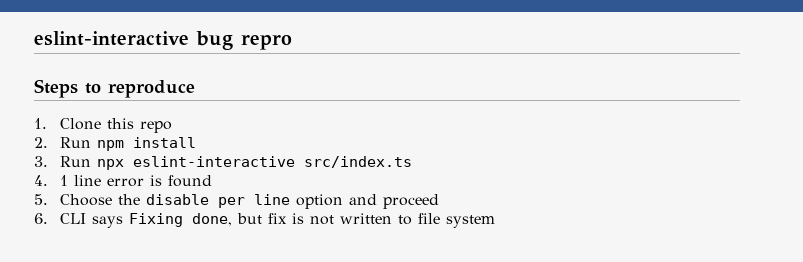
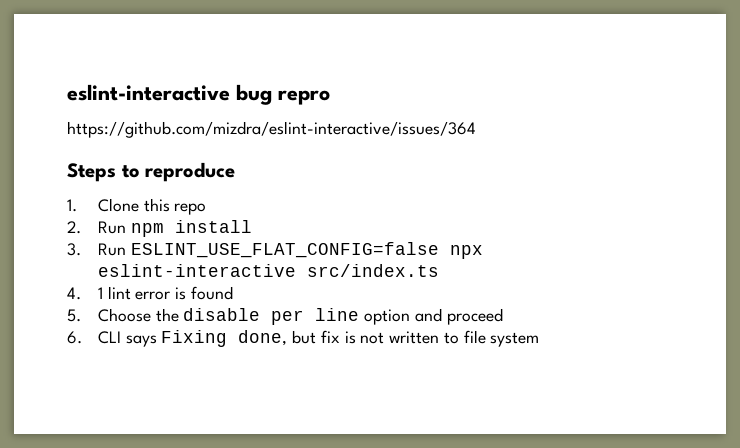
(292, 42) none -> [67,121,476,138] // https://github.com/mizdra/eslint-interactive/issues/364
(91, 161) none -> [130,242,439,258] ESLINT_USE_FLAT_CONFIG=false
[73,175,101,186] line -> [107,286,131,300] lint

